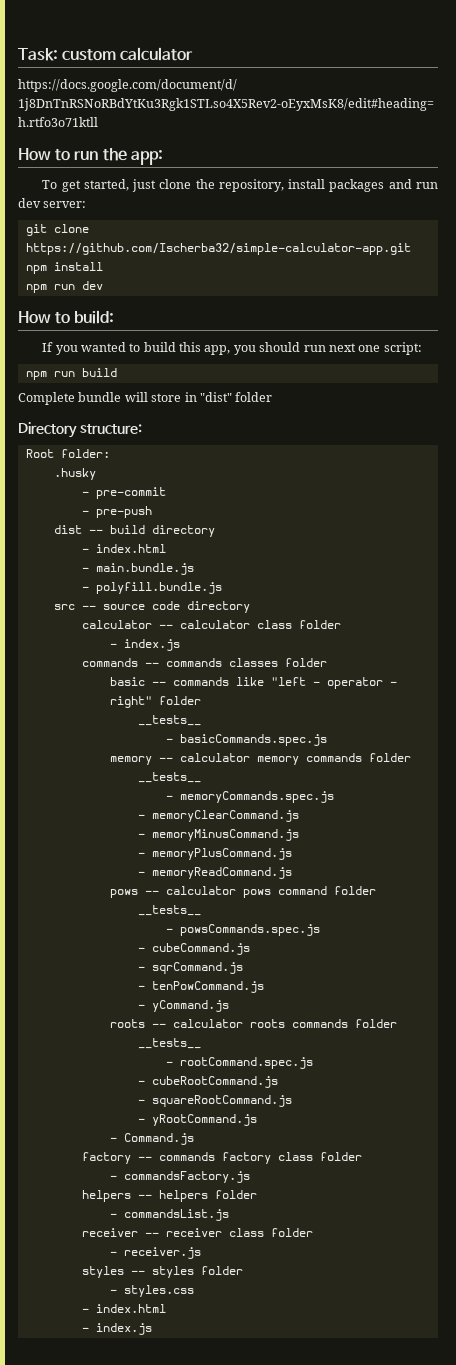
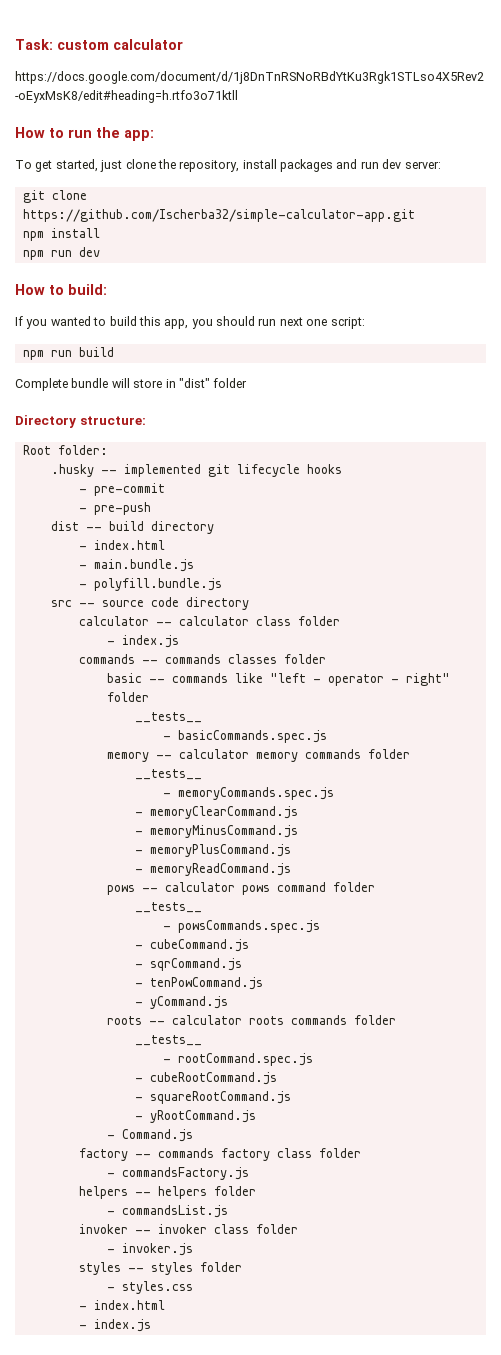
(96, 474) none -> [100,464,342,477] -- implemented git lifecycle hooks
[81,1228,313,1237] [109,1247,201,1259] receiver -- receiver class folder // - receiver.js -> [78,1224,298,1234] [106,1243,193,1256] invoker -- invoker class folder // - invoker.js

